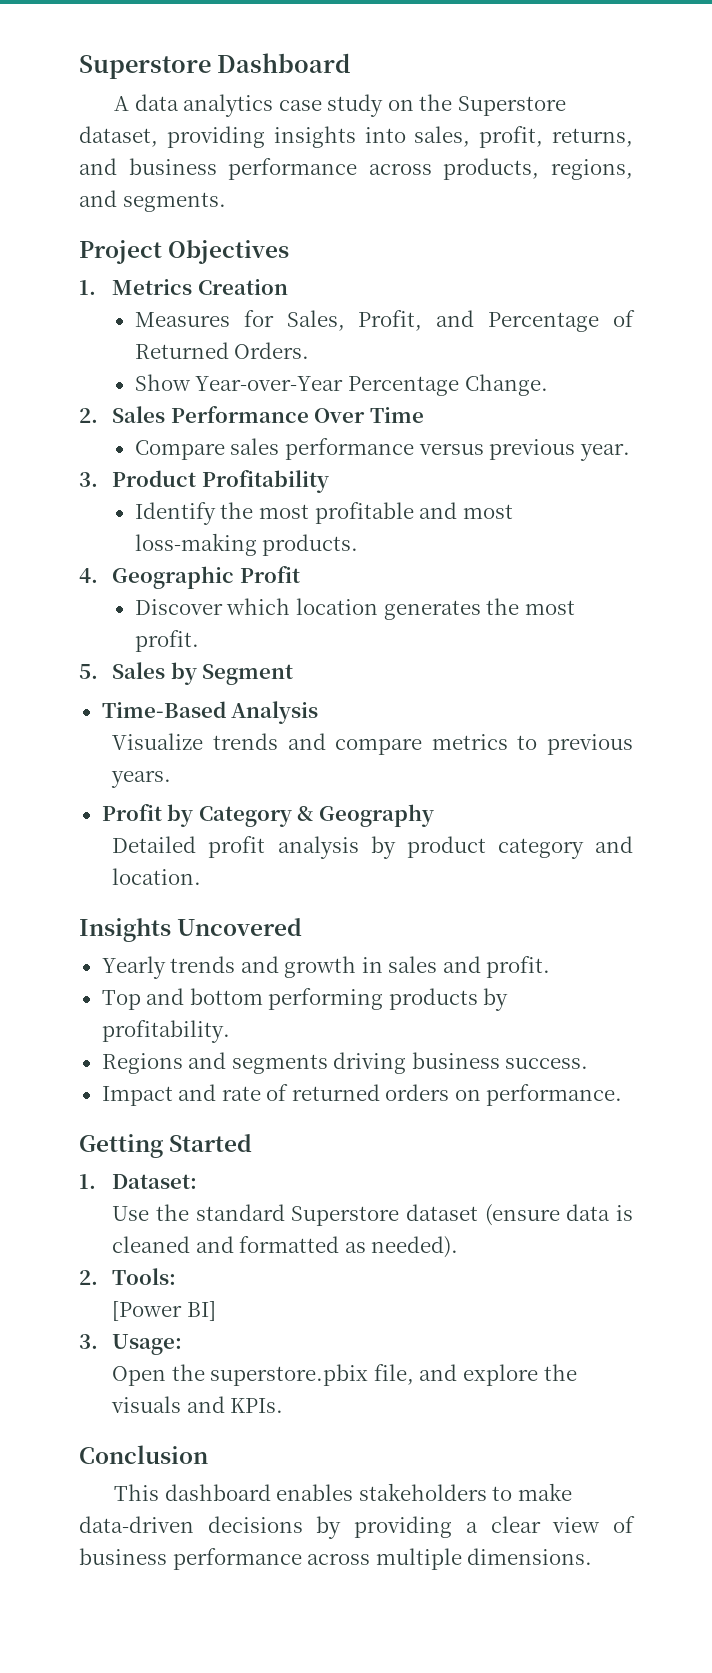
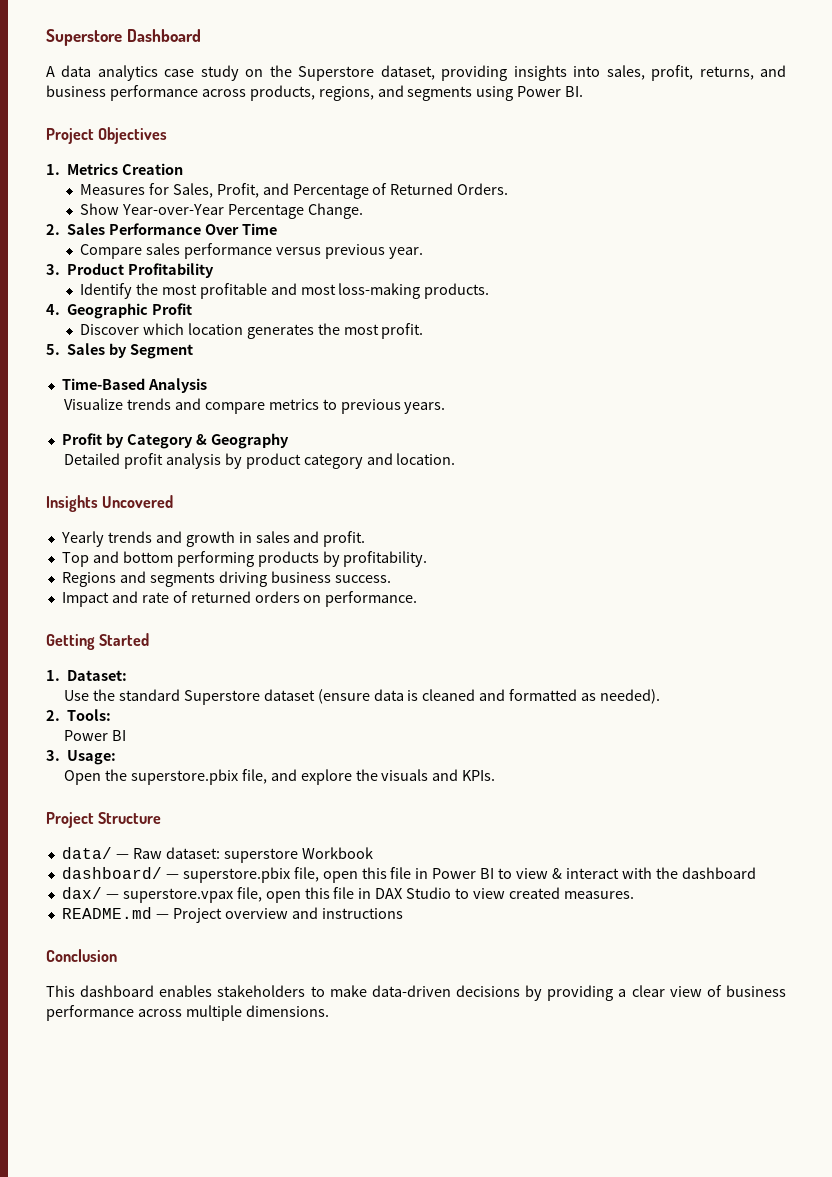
[122,192,226,212] segments. -> [407,86,584,101] segments using Power BI.
[112,1301,216,1321] [Power BI] -> [64,730,126,741] Power BI
(284, 1405) none -> [46,812,162,828] [61,847,373,863] [61,867,756,883] [61,887,634,903] [61,907,403,923] // Project Structure // data/ — Raw dataset: superstore Workbook // dashboard/ — superstore.pbix file, open this file in Power BI to view & interact with the dashboard // dax/ — superstore.vpax file, open this file in DAX Studio to view created measures. // README.md — Project overview and instructions

